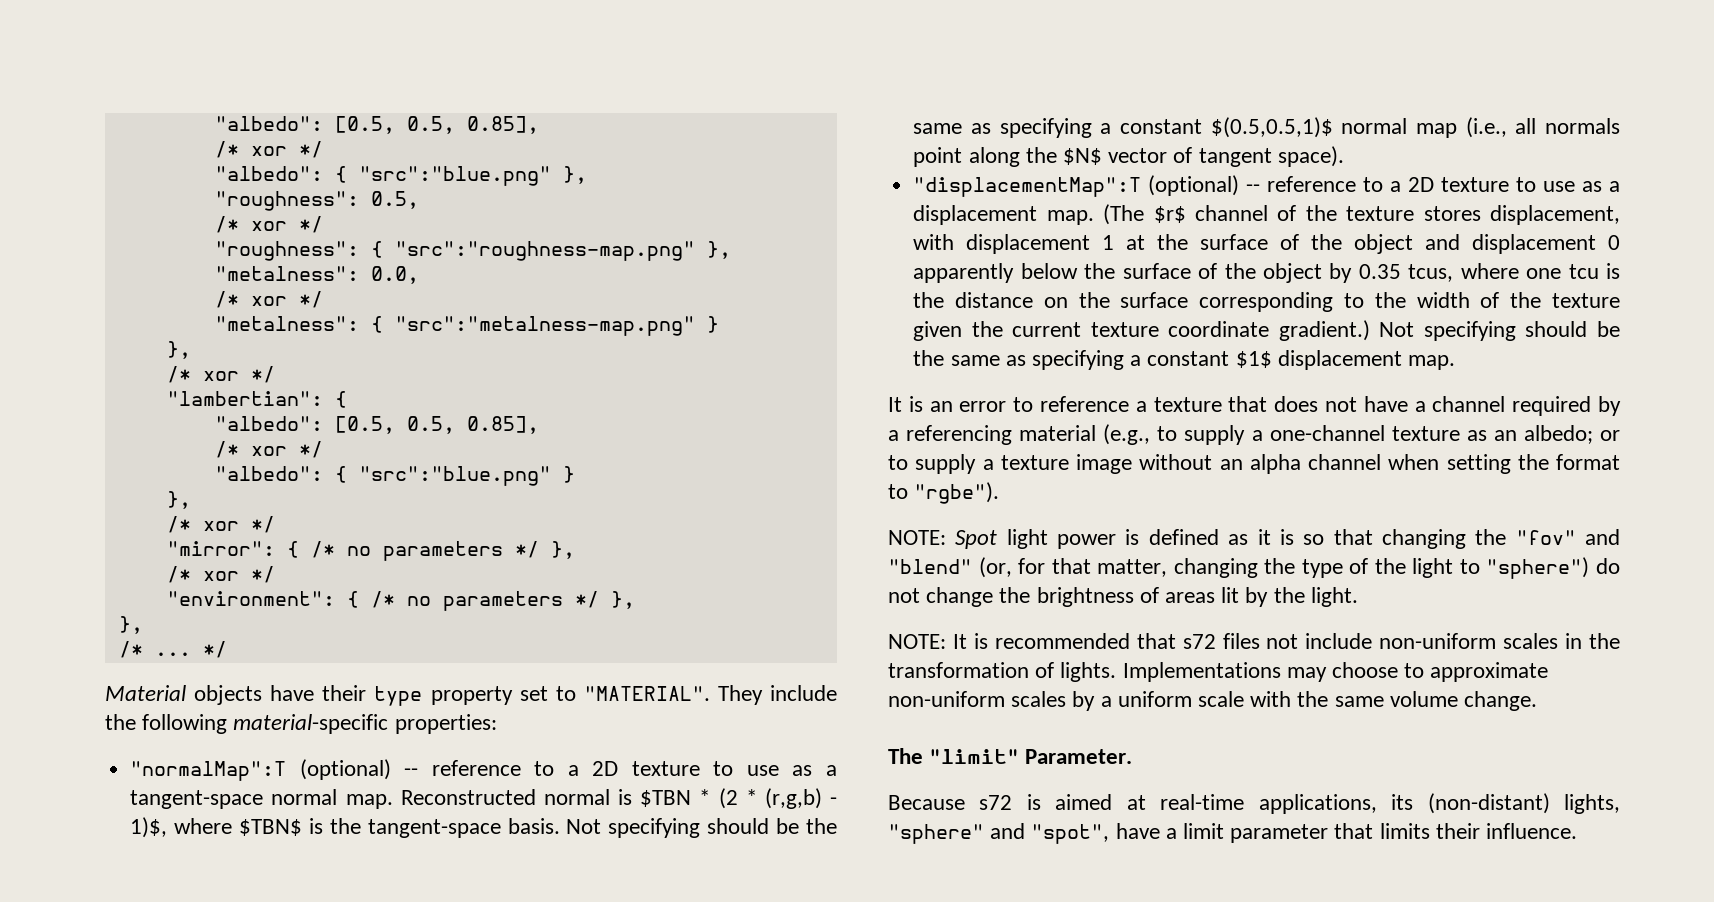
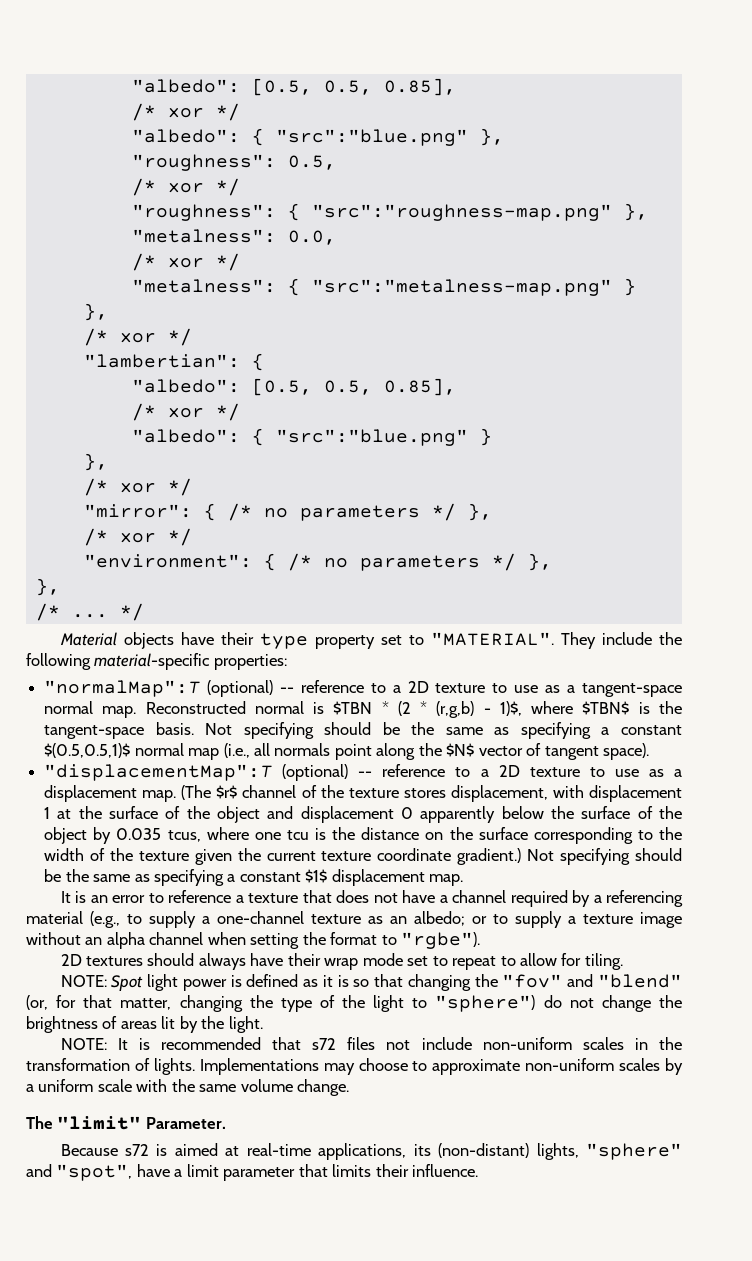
[1358,264,1401,279] 0.35 -> [116,828,162,840] 0.035
(1000, 493) none -> [60,953,623,970] // 2D textures should always have their wrap mode set to repeat to allow for tiling.

